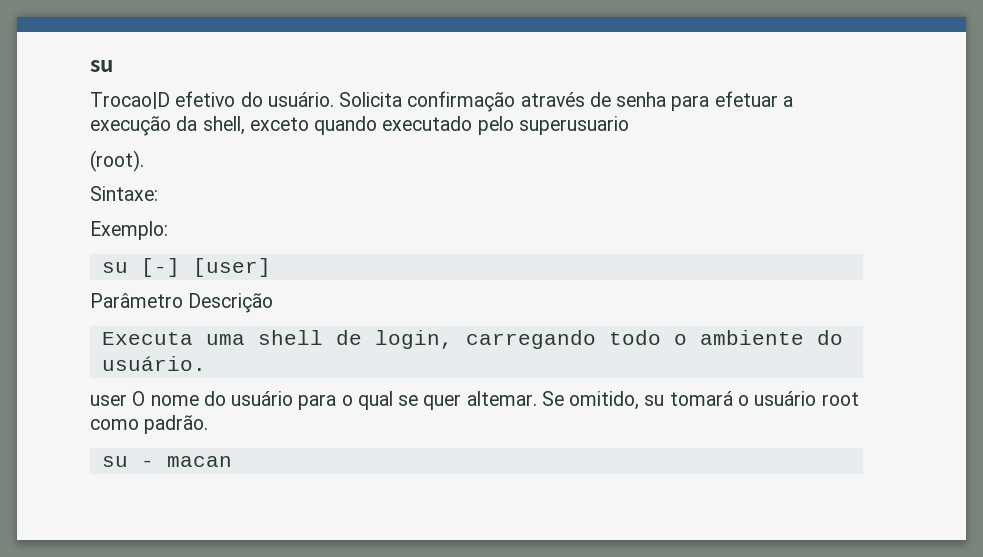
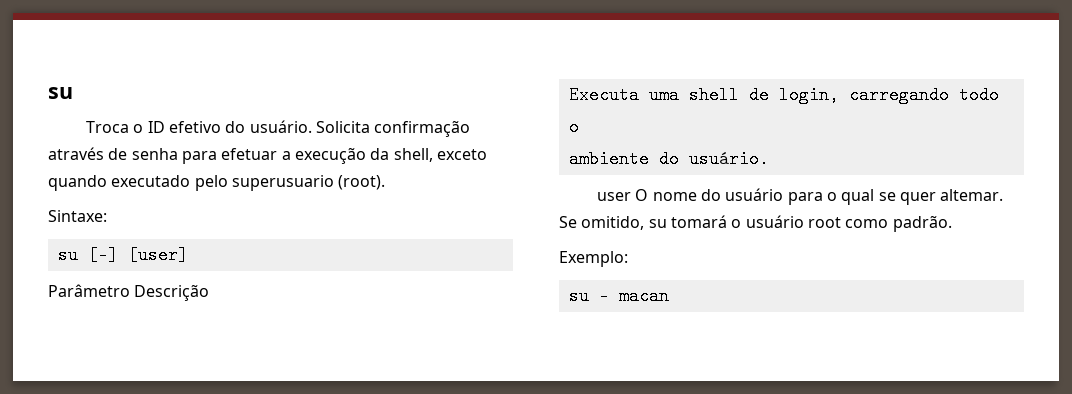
[90,92,170,109] Trocao|D -> [86,121,165,133] Troca o ID
(629, 125) // -> (334, 183) none
[90,221,168,240] // Exemplo: -> (107, 216) none
(687, 339) none -> (579, 127) //
(209, 424) none -> [559,251,628,267] // Exemplo:

